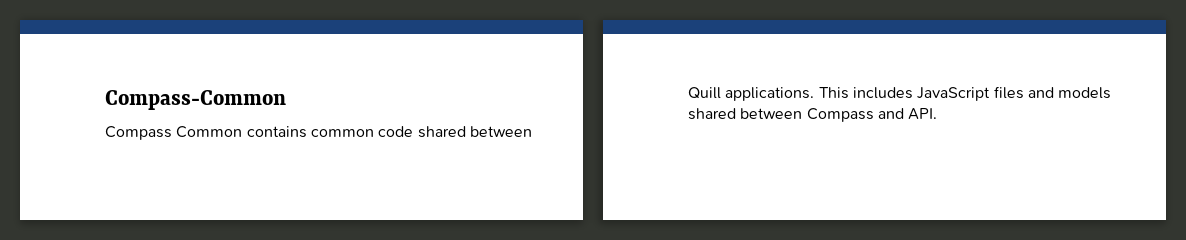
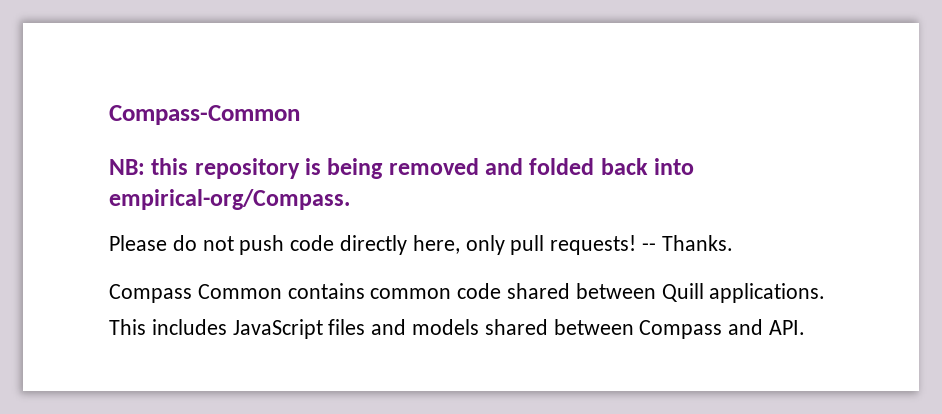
(286, 100) none -> [109,158,695,179] [109,189,350,210] [109,235,733,255] // NB: this repository is being removed and folded back into empirical-org/Compass. // Please do not push code directly here, only pull requests! -- Thanks.

